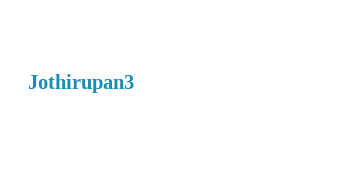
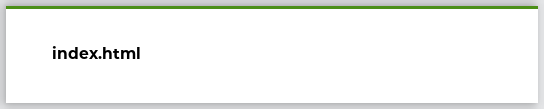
[28,74,134,93] Jothirupan3 -> [52,46,141,59] index.html

